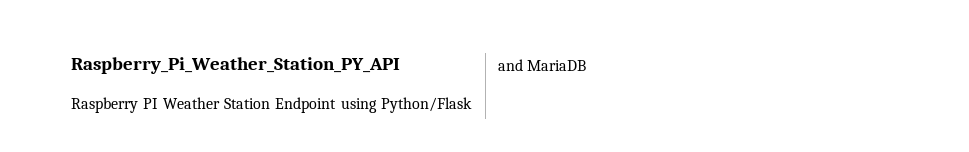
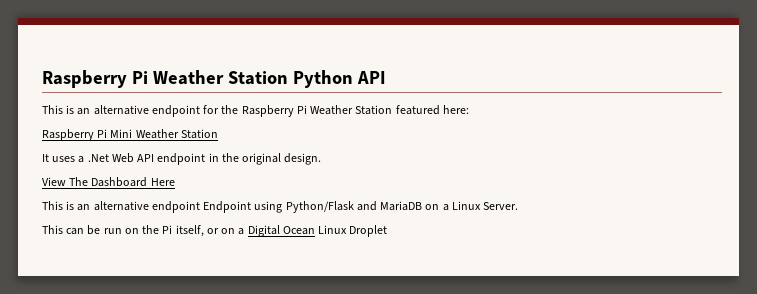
[71,57,400,74] [71,97,270,113] Raspberry_Pi_Weather_Station_PY_API // Raspberry PI Weather Station -> [42,70,386,88] [42,105,469,117] [42,129,218,141] [42,153,322,165] [42,177,175,187] [42,201,200,213] Raspberry Pi Weather Station Python API // This is an alternative endpoint for the Raspberry Pi Weather Station featured here: // Raspberry Pi Mini Weather Station // It uses a .Net Web API endpoint in the original design. // View The Dashboard Here // This is an alternative endpoint
(587, 65) none -> [425,201,519,211] [42,225,388,237] on a Linux Server. // This can be run on the Pi itself, or on a Digital Ocean Linux Droplet

